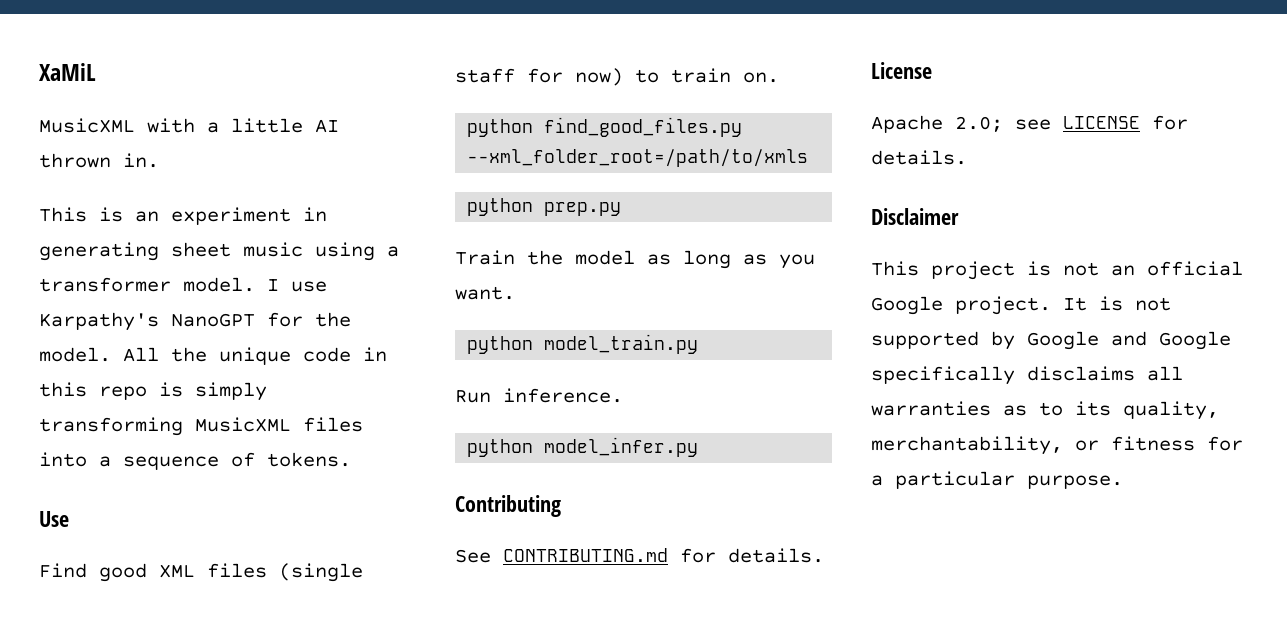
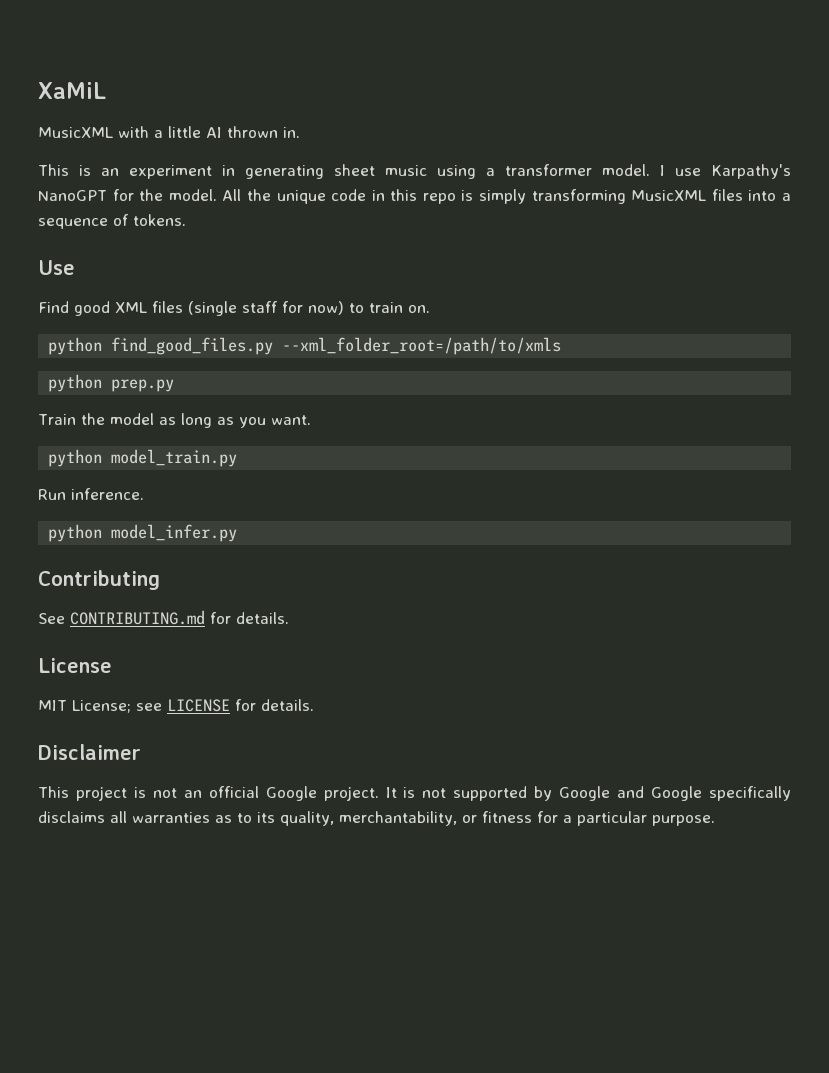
[871,115,1003,133] Apache 2.0; -> [38,700,131,713] MIT License;

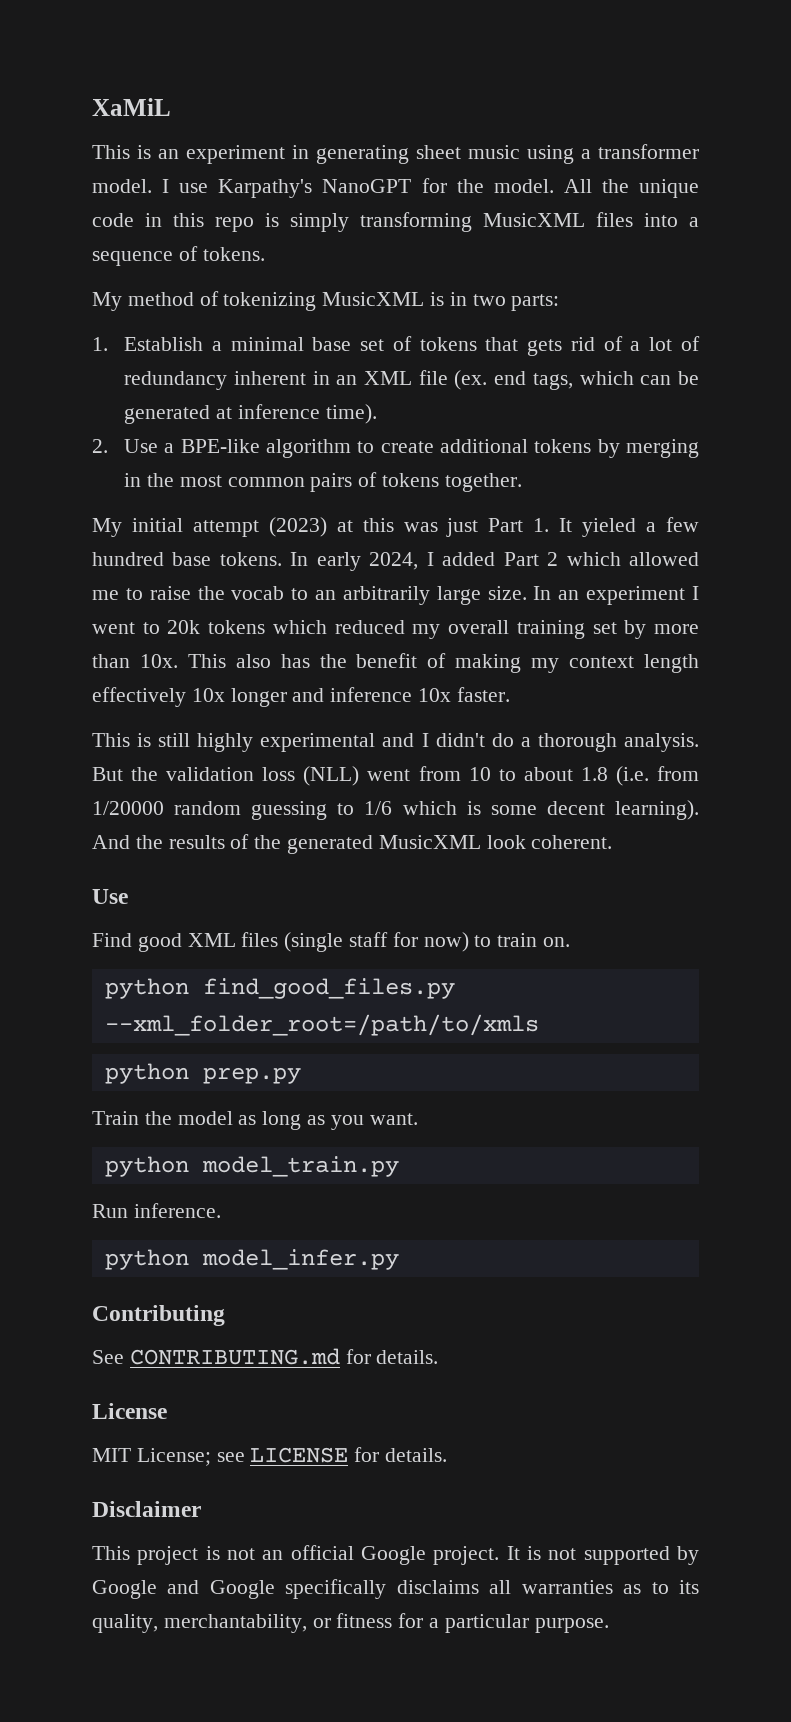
[38,126,300,138] // MusicXML with a little AI thrown in. -> (171, 107) none
(186, 220) none -> [92,291,560,311] [92,336,701,356] [124,370,699,390] [124,404,377,424] [92,439,699,458] [124,472,522,492] [92,517,699,537] [92,552,699,571] [92,586,699,605] [92,620,700,639] [92,653,700,673] [92,687,510,707] [92,733,699,752] [92,766,699,786] [92,800,699,820] [92,834,613,854] // My method of tokenizing MusicXML is in two parts: // 1. Establish a minimal base set of tokens that gets rid of a lot of redundancy inherent in an XML file (ex. end tags, which can be generated at inference time). // 2. Use a BPE-like algorithm to create additional tokens by merging in the most common pairs of tokens together. // My initial attempt (2023) at this was just Part 1. It yieled a few hundred base tokens. In early 2024, I added Part 2 which allowed me to raise the vocab to an arbitrarily large size. In an experiment I went to 20k tokens which reduced my overall training set by more than 10x. This also has the benefit of making my context length effectively 10x longer and inference 10x faster. // This is still highly experimental and I didn't do a thorough analysis. But the validation loss (NLL) went from 10 to about 1.8 (i.e. from 1/20000 random guessing to 1/6 which is some decent learning). And the results of the generated MusicXML look coherent.

